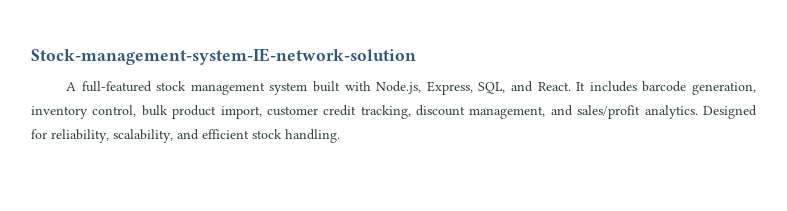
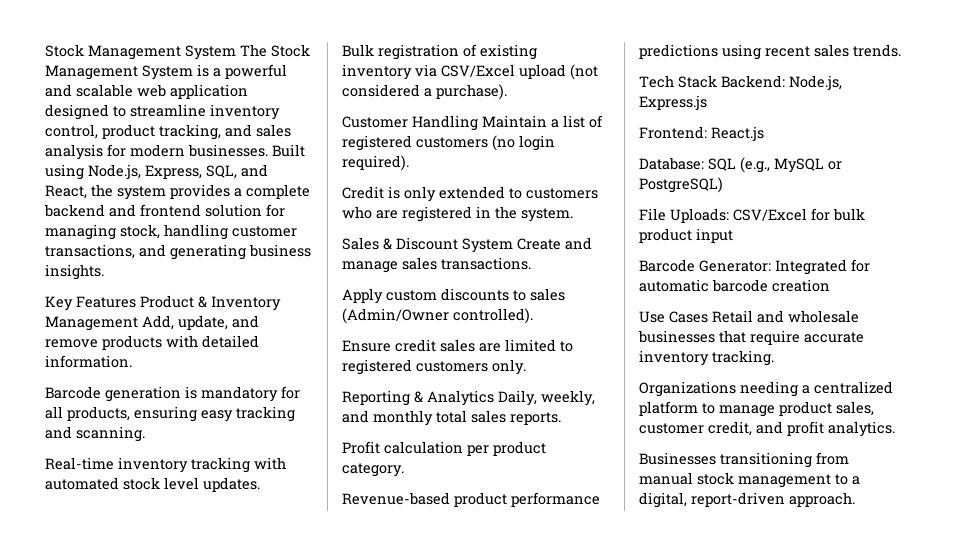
[31,48,416,65] [66,81,756,95] [31,105,757,119] [31,129,340,143] Stock-management-system-IE-network-solution // A full-featured stock management system built with Node.js, Express, SQL, and React. It includes barcode generation, inventory control, bulk product import, customer credit tracking, discount management, and sales/profit analytics. Designed for reliability, scalability, and efficient stock handling. -> [45,44,310,60] [45,64,287,80] [45,84,248,99] [45,104,280,120] [45,124,291,140] [45,144,305,160] [45,164,268,180] [45,184,310,200] [44,204,285,217] [45,224,297,240] [45,244,311,260] [45,264,104,280] [45,295,281,311] [45,315,259,331] [45,335,259,350] [45,355,132,368] [45,386,300,402] [45,406,295,422] [45,426,145,442] [45,457,286,473] [45,477,260,492] [342,44,537,60] [342,64,598,80] [342,84,507,100] [342,115,603,131] [342,135,555,151] [342,155,409,171] [342,186,598,202] [342,206,573,222] [342,237,592,253] [342,257,531,273] [342,288,565,304] [342,308,533,324] [342,339,573,352] [342,359,526,375] [342,390,595,406] [342,410,561,426] [342,441,546,456] [342,463,404,477] [342,492,600,507] [639,44,901,60] [639,75,842,91] [639,95,707,111] [639,126,764,142] [639,157,842,173] [639,177,723,193] [639,208,865,223] [639,228,733,243] [639,259,870,275] [639,279,830,292] [639,310,859,323] [638,330,864,345] [639,350,774,366] [639,381,893,397] [639,401,874,417] [639,421,895,437] [639,452,849,468] [639,472,860,488] [639,492,855,508] Stock Management System The Stock Management System is a powerful and scalable web application designed to streamline inventory control, product tracking, and sales analysis for modern businesses. Built using Node.js, Express, SQL, and React, the system provides a complete backend and frontend solution for managing stock, handling customer transactions, and generating business insights. // Key Features Product & Inventory Management Add, update, and remove products with detailed information. // Barcode generation is mandatory for all products, ensuring easy tracking and scanning. // Real-time inventory tracking with automated stock level updates. // Bulk registration of existing inventory via CSV/Excel upload (not considered a purchase). // Customer Handling Maintain a list of registered customers (no login required). // Credit is only extended to customers who are registered in the system. // Sales & Discount System Create and manage sales transactions. // Apply custom discounts to sales (Admin/Owner controlled). // Ensure credit sales are limited to registered customers only. // Reporting & Analytics Daily, weekly, and monthly total sales reports. // Profit calculation per product category. // Revenue-based product performance predictions using recent sales trends. // Tech Stack Backend: Node.js, Express.js // Frontend: React.js // Database: SQL (e.g., MySQL or PostgreSQL) // File Uploads: CSV/Excel for bulk product input // Barcode Generator: Integrated for automatic barcode creation // Use Cases Retail and wholesale businesses that require accurate inventory tracking. // Organizations needing a centralized platform to manage product sales, customer credit, and profit analytics. // Businesses transitioning from manual stock management to a digital, report-driven approach.

